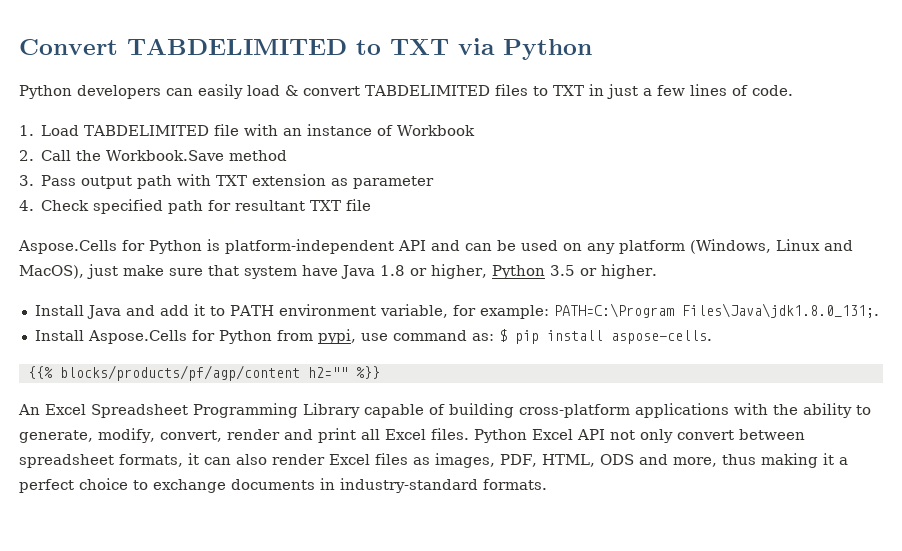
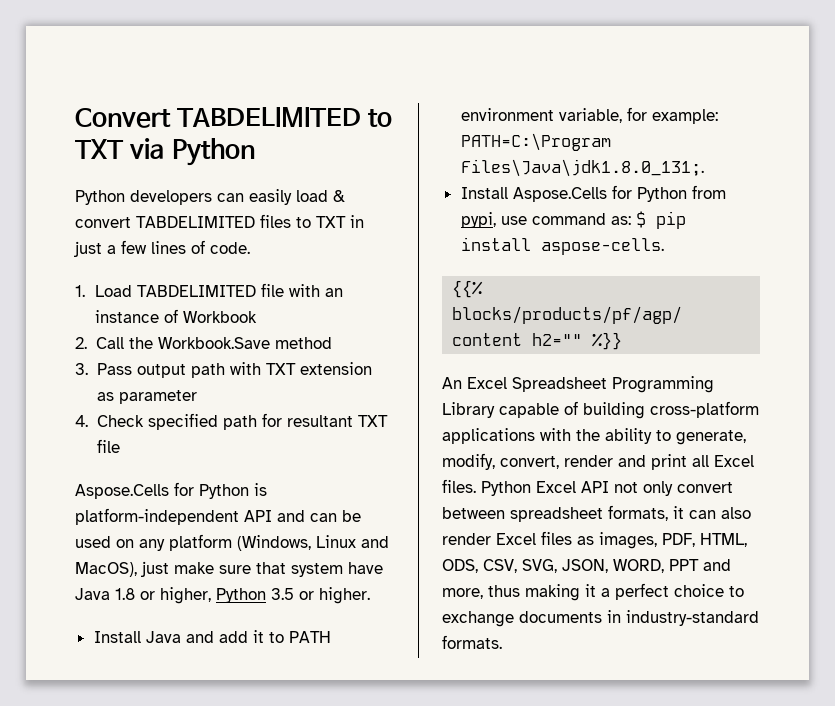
[599,454,634,465] ODS -> [442,559,699,573] ODS, CSV, SVG, JSON, WORD, PPT

